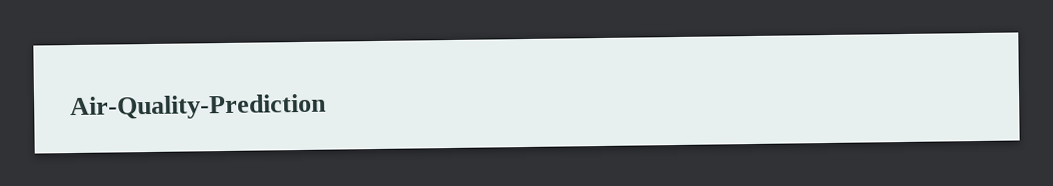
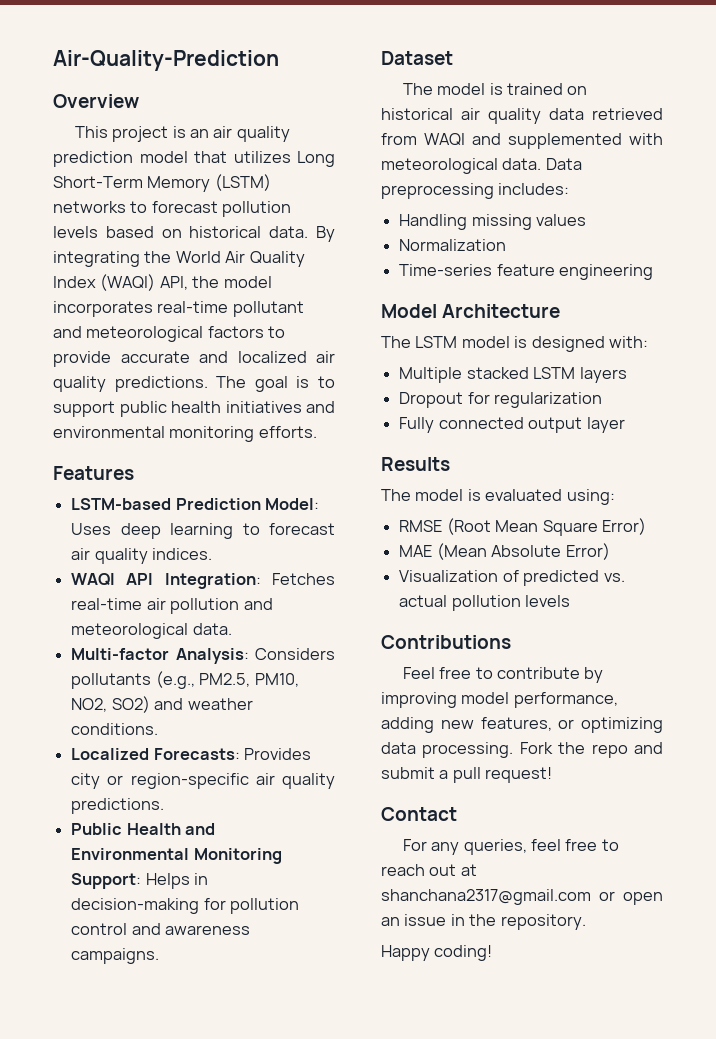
(327, 107) none -> [53,94,139,108] [74,126,290,142] [53,151,335,167] [53,174,271,192] [53,201,292,217] [53,226,336,242] [53,251,305,267] [53,274,272,291] [53,301,304,317] [53,326,286,342] [53,351,335,367] [53,376,335,392] [53,401,335,417] [53,426,317,442] [53,466,134,480] [71,498,320,510] [71,523,335,539] [71,548,213,564] [71,573,335,589] [71,598,273,614] [71,623,232,639] [71,648,336,664] [71,671,299,689] [71,696,253,713] [71,723,159,735] [71,748,312,760] [71,773,335,789] [71,798,165,814] [71,823,216,835] [71,848,282,864] [71,873,209,889] [71,898,300,914] [71,923,251,935] [71,948,160,964] [381,51,453,65] [402,83,588,95] [381,108,663,124] [381,133,663,149] [381,158,582,174] [381,183,570,199] [399,214,587,230] [399,239,507,251] [399,264,654,280] [381,304,561,318] [381,336,649,352] [399,367,627,383] [399,392,603,408] [399,417,625,433] [381,457,450,471] [381,489,615,505] [399,518,646,536] [399,543,610,560] [399,570,625,586] [399,595,571,611] [381,635,511,649] [402,667,604,683] [381,692,618,708] [381,717,663,733] [381,742,663,758] [381,767,553,783] [381,807,457,821] [402,839,619,855] [381,864,477,876] [381,889,663,905] [381,914,586,930] [381,945,493,961] // Overview // This project is an air quality prediction model that utilizes Long Short-Term Memory (LSTM) networks to forecast pollution levels based on historical data. By integrating the World Air Quality Index (WAQI) API, the model incorporates real-time pollutant and meteorological factors to provide accurate and localized air quality predictions. The goal is to support public health initiatives and environmental monitoring efforts. // Features // LSTM-based Prediction Model: Uses deep learning to forecast air quality indices. // WAQI API Integration: Fetches real-time air pollution and meteorological data. // Multi-factor Analysis: Considers pollutants (e.g., PM2.5, PM10, NO2, SO2) and weather conditions. // Localized Forecasts: Provides city or region-specific air quality predictions. // Public Health and Environmental Monitoring Support: Helps in decision-making for pollution control and awareness campaigns. // Dataset // The model is trained on historical air quality data retrieved from WAQI and supplemented with meteorological data. Data preprocessing includes: // Handling missing values // Normalization // Time-series feature engineering // Model Architecture // The LSTM model is designed with: // Multiple stacked LSTM layers // Dropout for regularization // Fully connected output layer // Results // The model is evaluated using: // RMSE (Root Mean Square Error) // MAE (Mean Absolute Error) // Visualization of predicted vs. actual pollution levels // Contributions // Feel free to contribute by improving model performance, adding new features, or optimizing data processing. Fork the repo and submit a pull request! // Contact // For any queries, feel free to reach out at shanchana2317@gmail.com or open an issue in the repository. // Happy coding!

